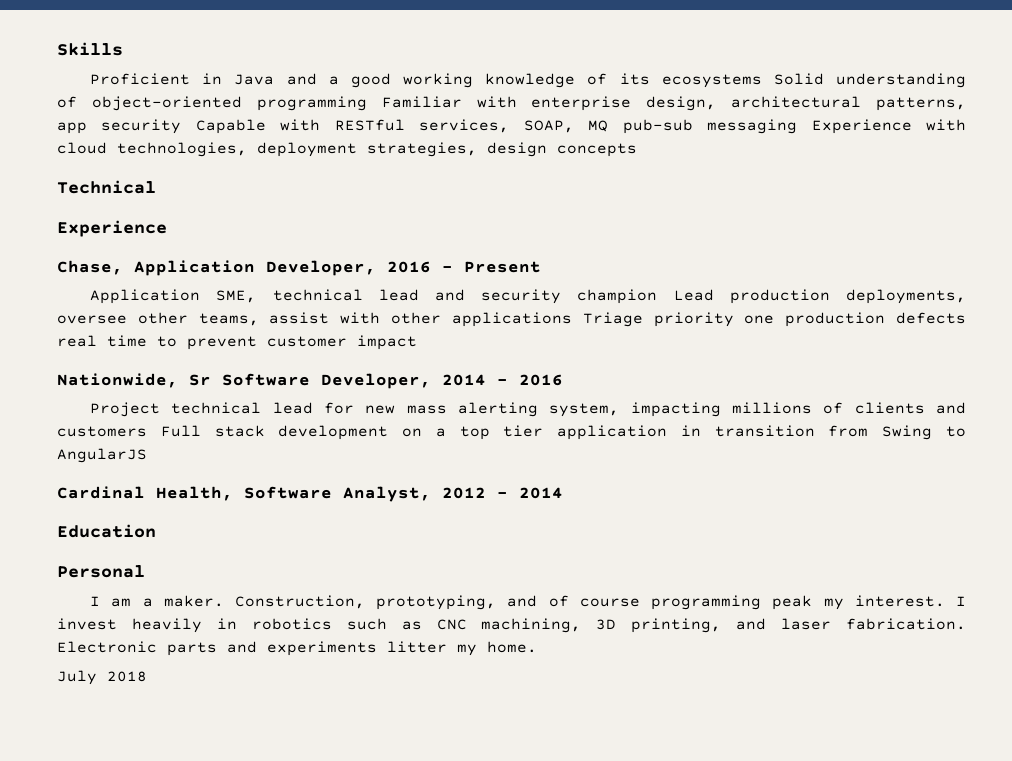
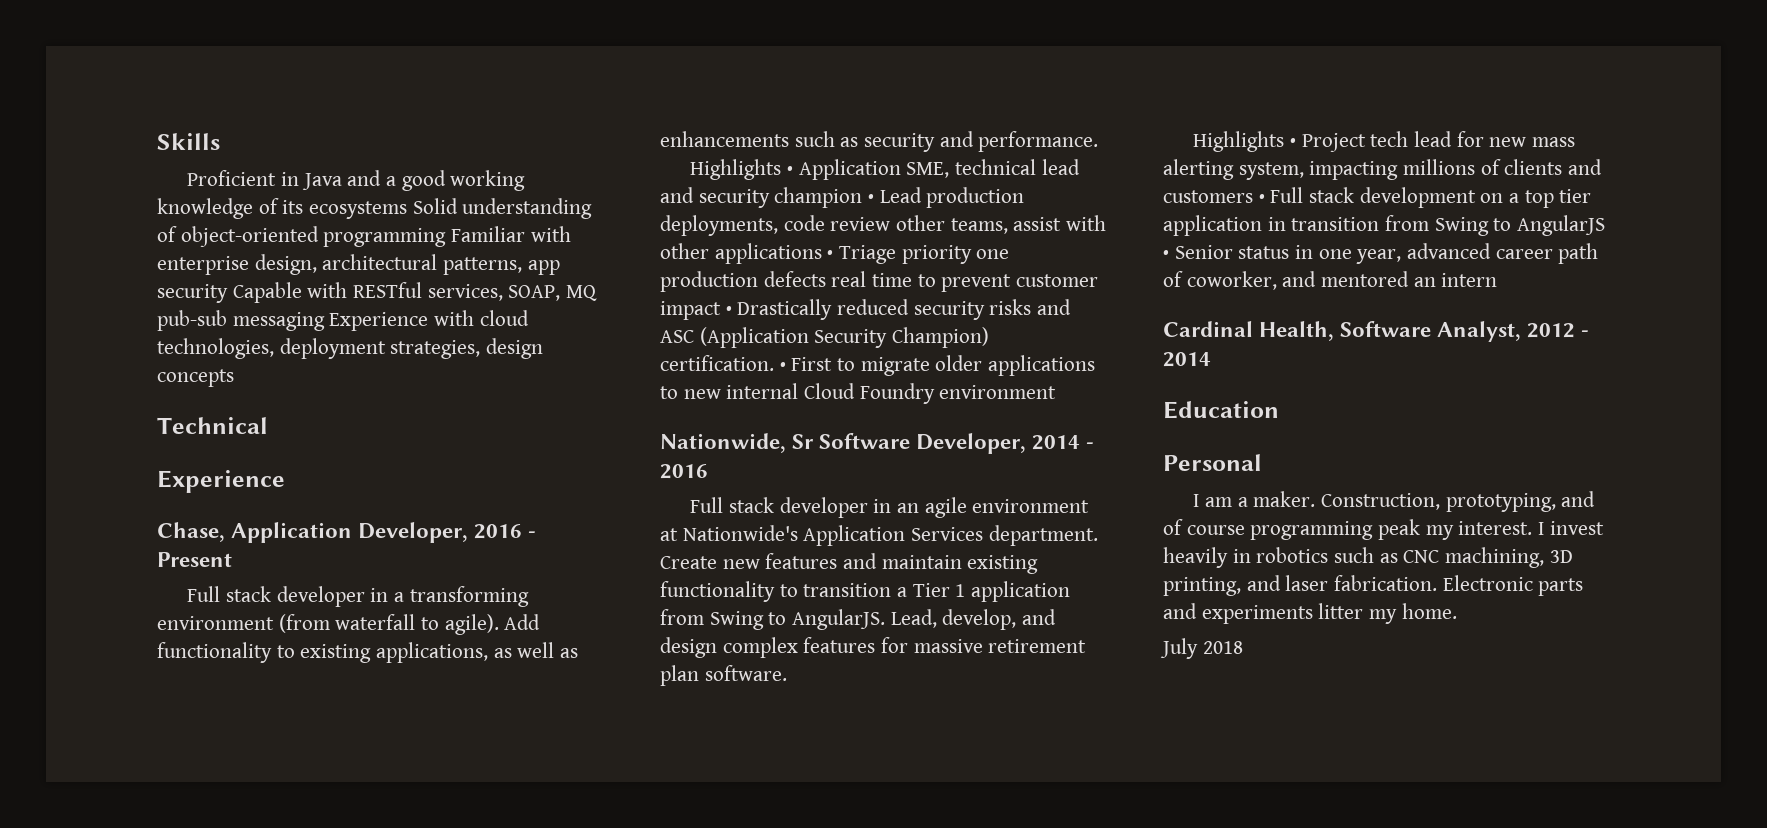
(541, 267) none -> [187,586,529,607] [157,614,541,635] [157,642,579,663] [660,131,1099,152] [690,159,794,180] Full stack developer in a transforming environment (from waterfall to agile). Add functionality to existing applications, as well as enhancements such as security and performance. // Highlights •
(658, 296) none -> [868,194,875,203] •
[57,315,127,324] oversee -> [783,215,891,231] code review
(572, 319) none -> [827,250,834,259] •
(417, 342) none -> [725,299,1072,320] [660,327,990,348] [660,355,1096,376] [660,383,1057,404] • Drastically reduced security risks and ASC (Application Security Champion) certification. • First to migrate older applications to new internal Cloud Foundry environment
[90,402,262,417] Project technical -> [690,497,1090,518] [660,525,1098,546] [660,553,1039,574] [660,581,1071,602] [660,609,1057,630] [660,637,1087,658] [660,665,787,686] [1193,131,1409,152] Full stack developer in an agile environment at Nationwide's Application Services department. Create new features and maintain existing functionality to transition a Tier 1 application from Swing to AngularJS. Lead, develop, and design complex features for massive retirement plan software. // Highlights • Project tech
(147, 431) none -> [1258,194,1265,203] •
(147, 455) none -> [1163,243,1599,264] [1163,271,1498,290] • Senior status in one year, advanced career path of coworker, and mentored an intern

